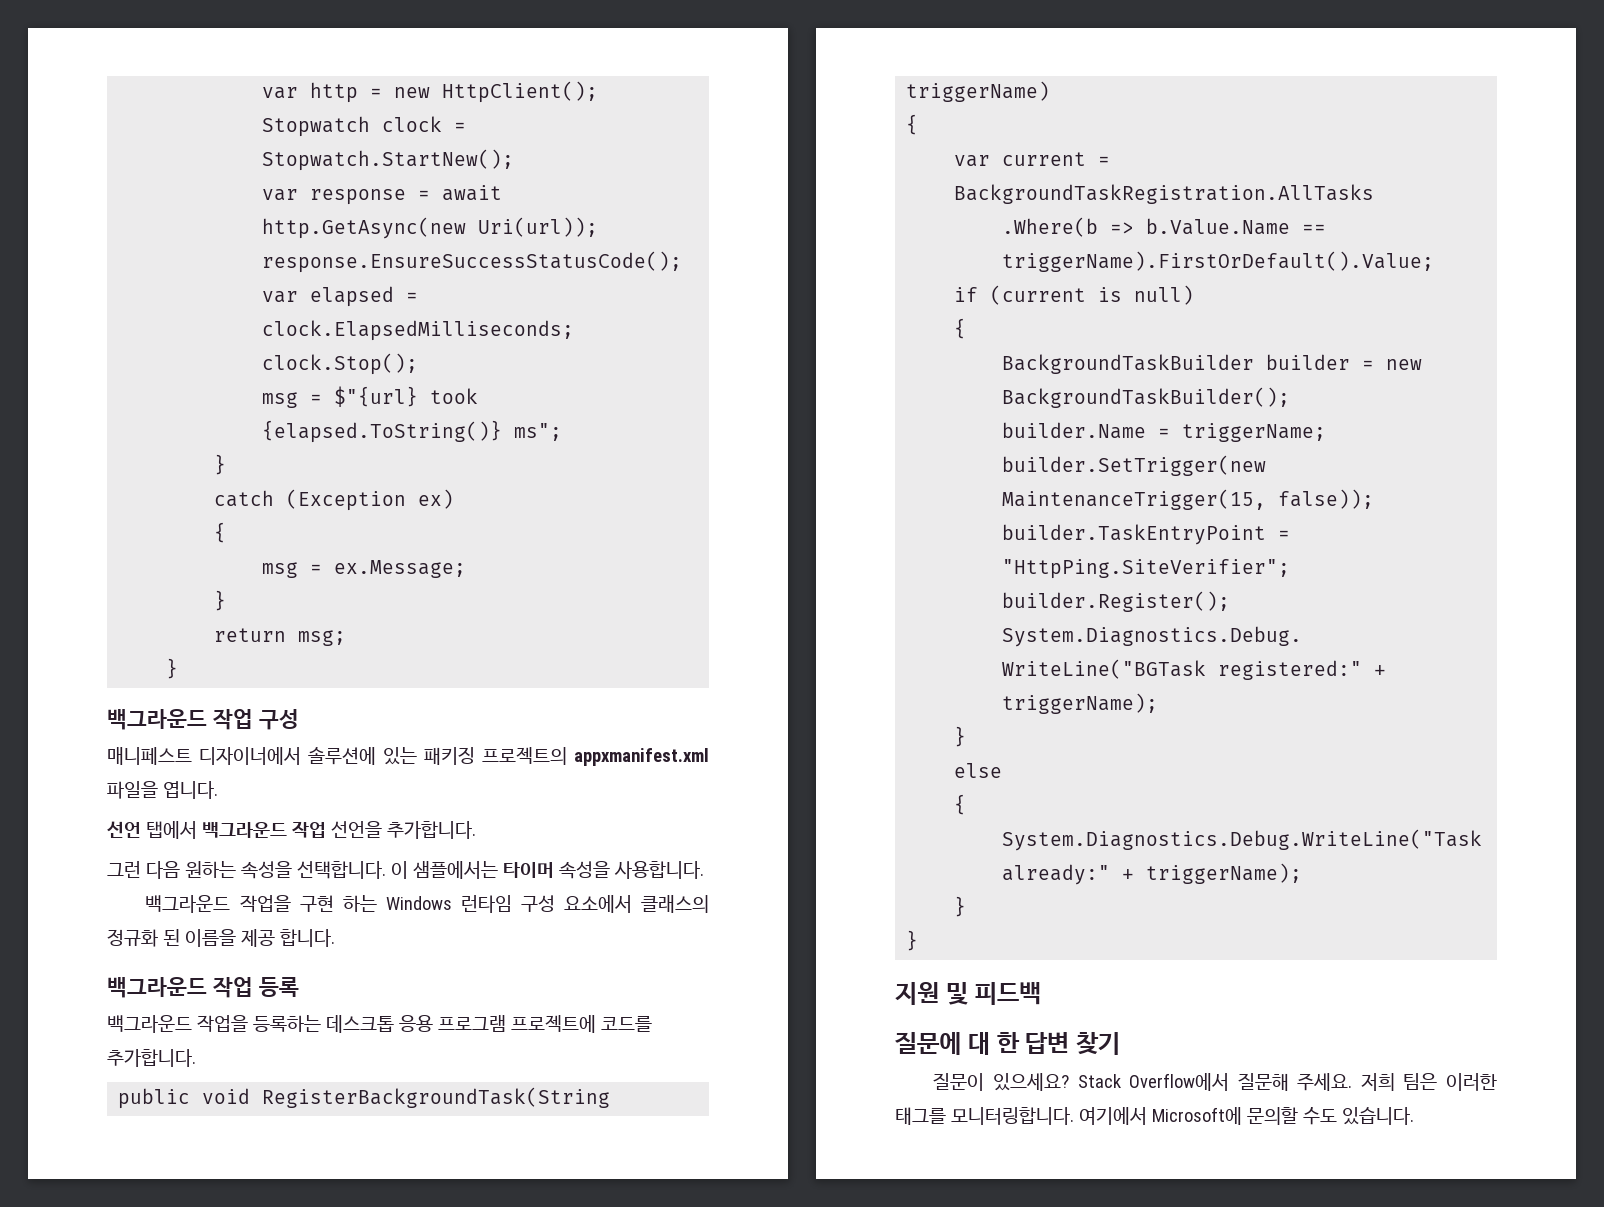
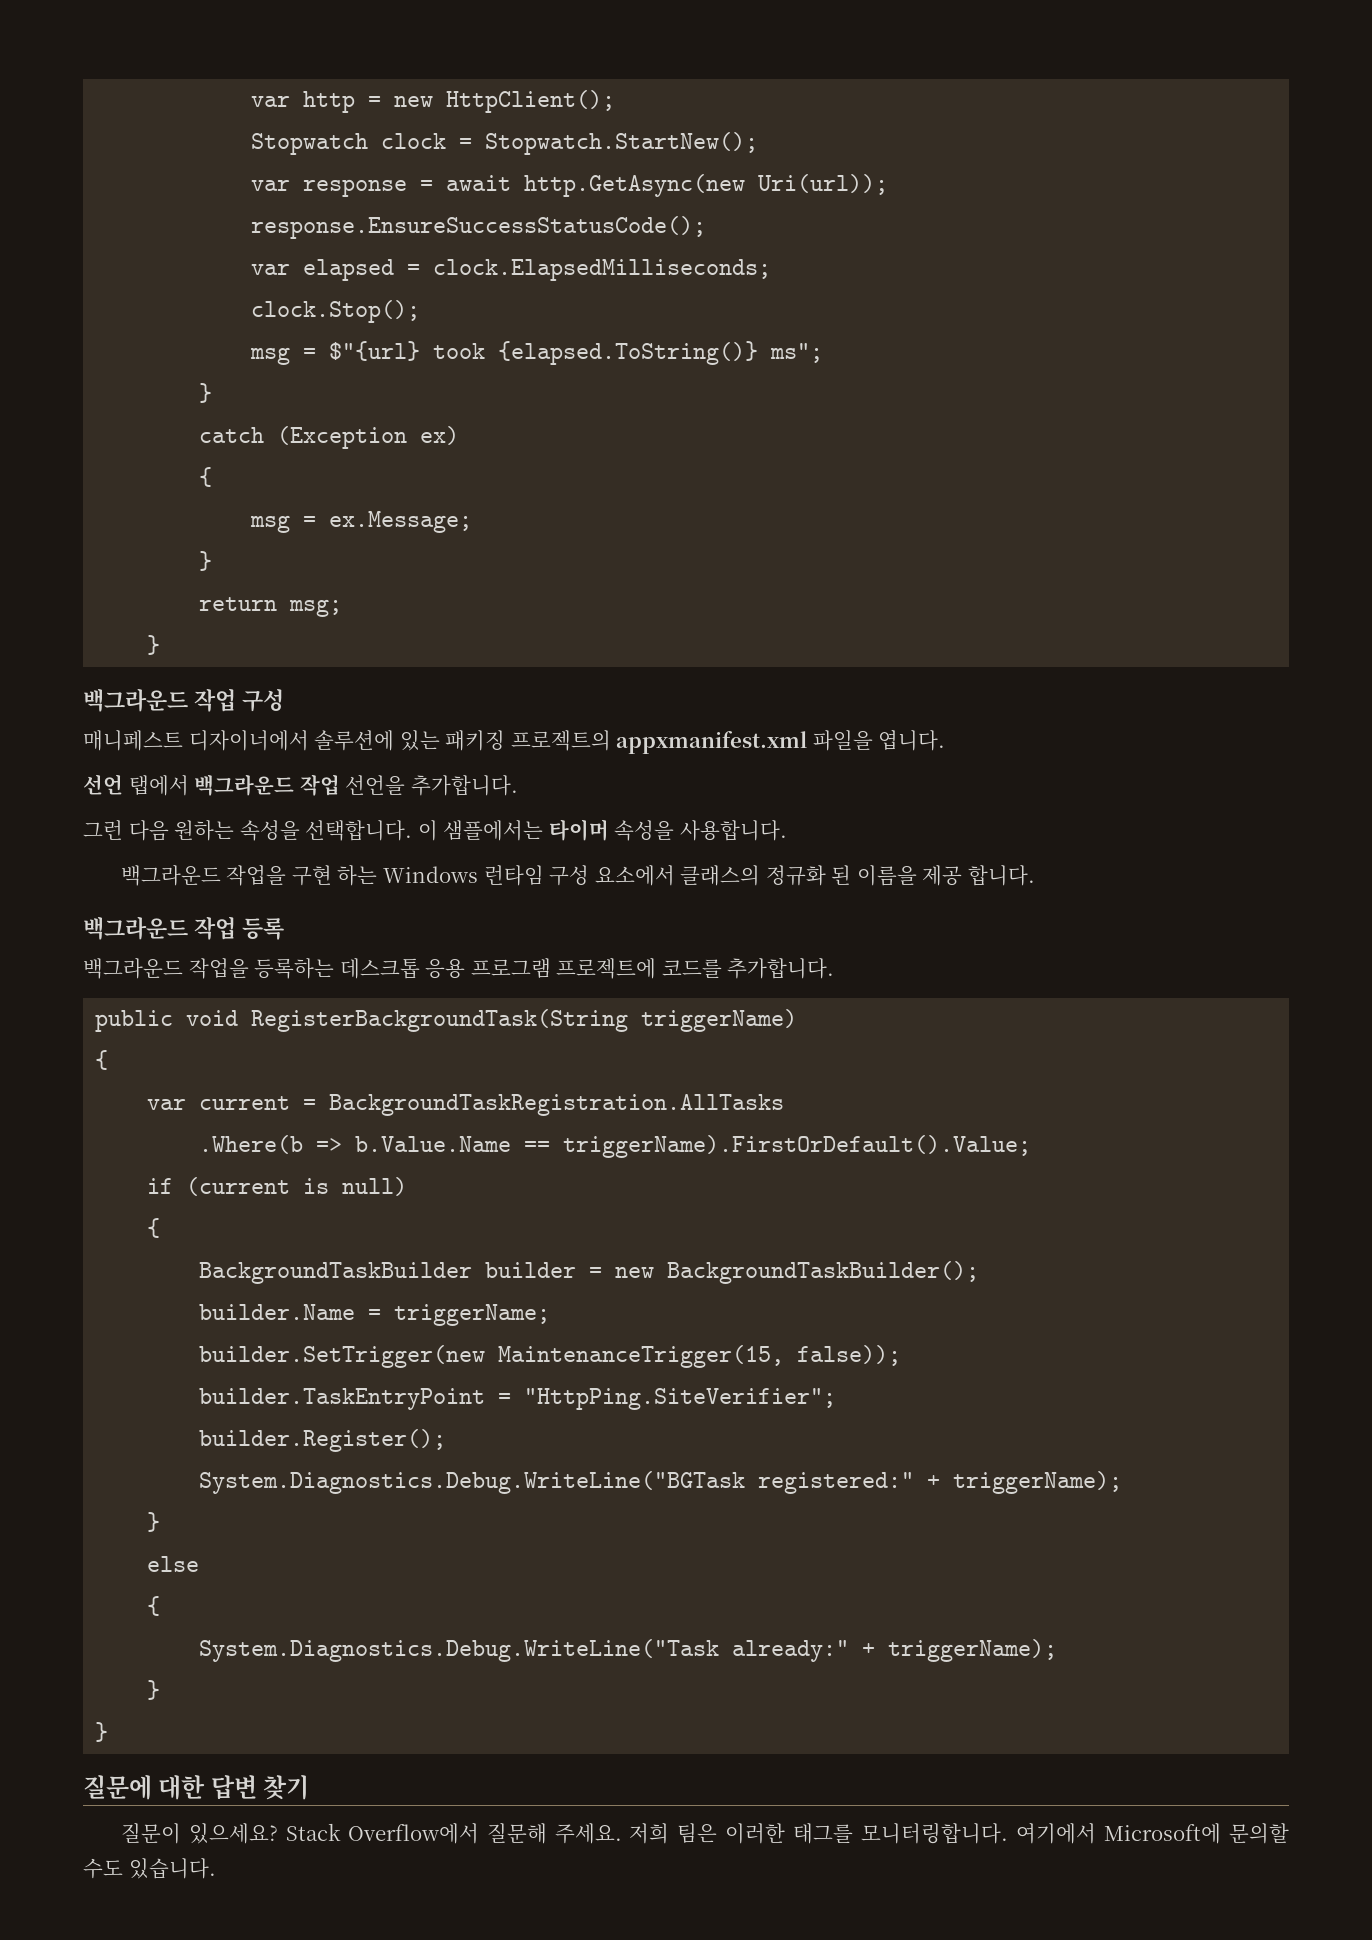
[895,982,1041,1005] // 지원 및 피드백 -> (109, 1732) none
[967,1032,1020,1055] 대 한 -> [158,1775,206,1800] 대한

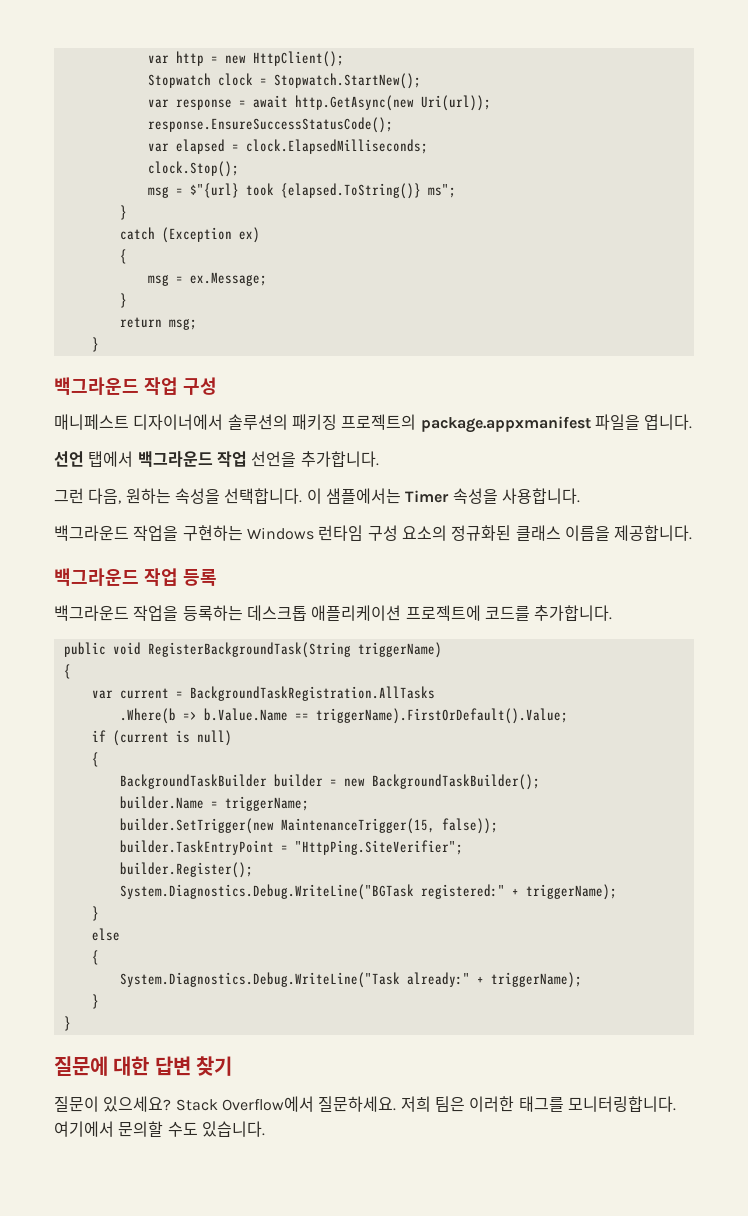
[314,730,440,751] 솔루션에 있는 -> [227,414,288,430] 솔루션의
[616,731,808,754] appxmanifest.xml -> [420,416,591,433] package.appxmanifest
[128,820,169,841] 다음 -> [88,488,122,504] 다음,
[548,819,609,841] 타이머 -> [405,490,450,503] Timer
[291,865,378,886] 구현 하는 -> [182,525,243,541] 구현하는
[594,865,1035,886] 요소에서 클래스의 정규화 된 이름을 제공 합니다. -> [401,525,693,541] 요소의 정규화된 클래스 이름을 제공합니다.
[425,958,551,979] 응용 프로그램 -> [311,605,402,621] 애플리케이션
[486,1823,622,1844] 질문해 주세요. -> [318,1096,397,1112] 질문하세요.
[1104,1823,1222,1844] Microsoft에 -> (114, 1129) none

